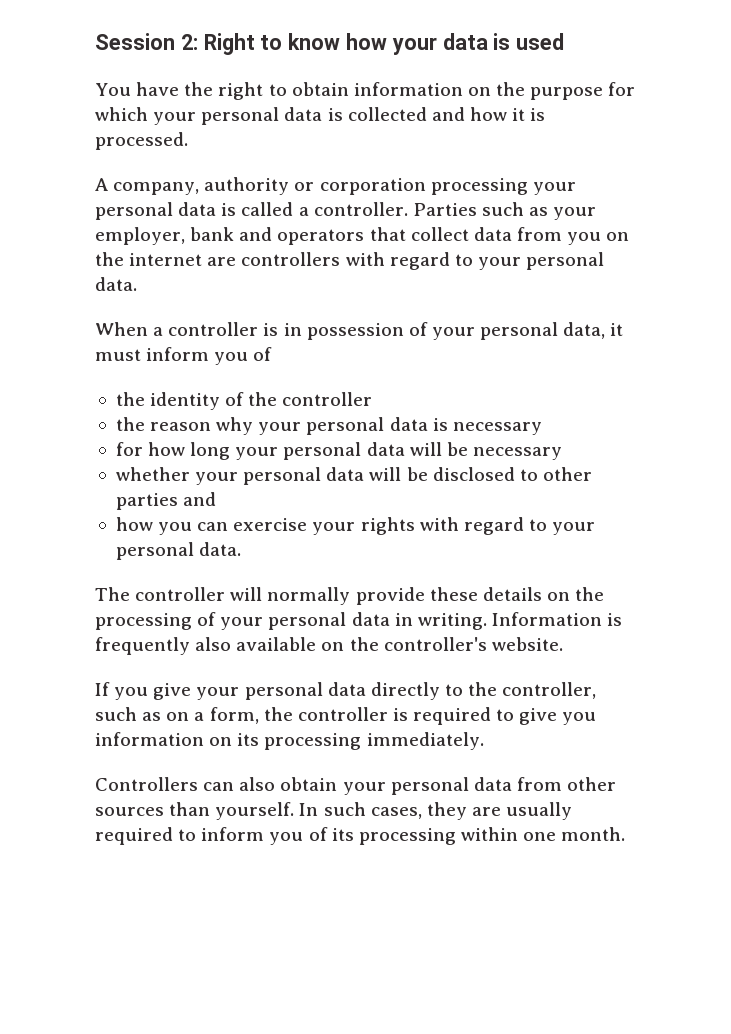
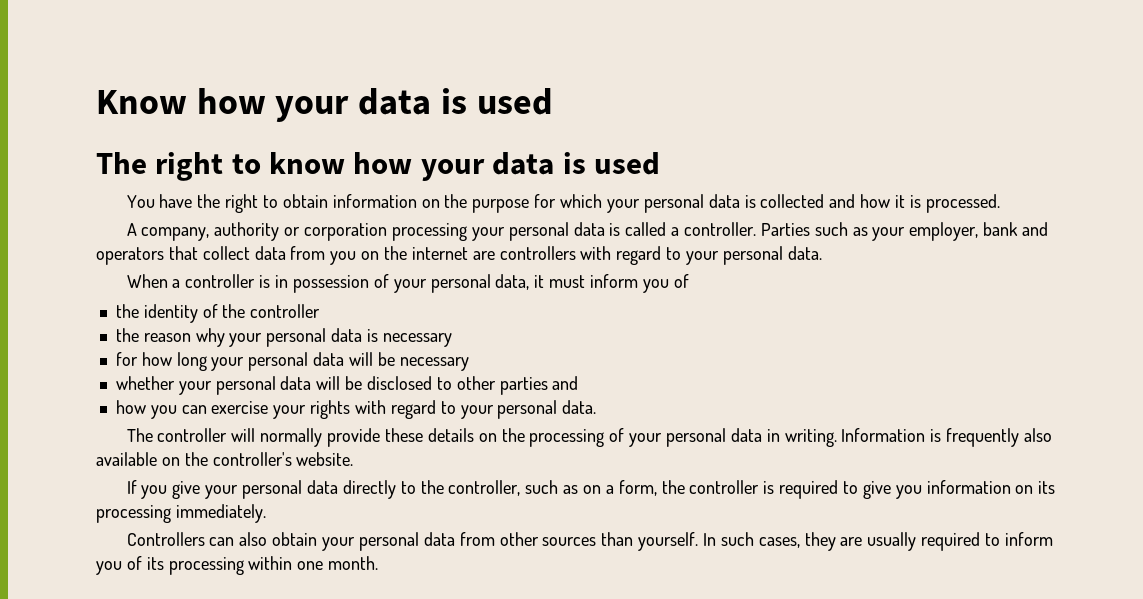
[95,33,255,55] Session 2: Right -> [96,88,553,122] [96,152,224,181] Know how your data is used // The right

